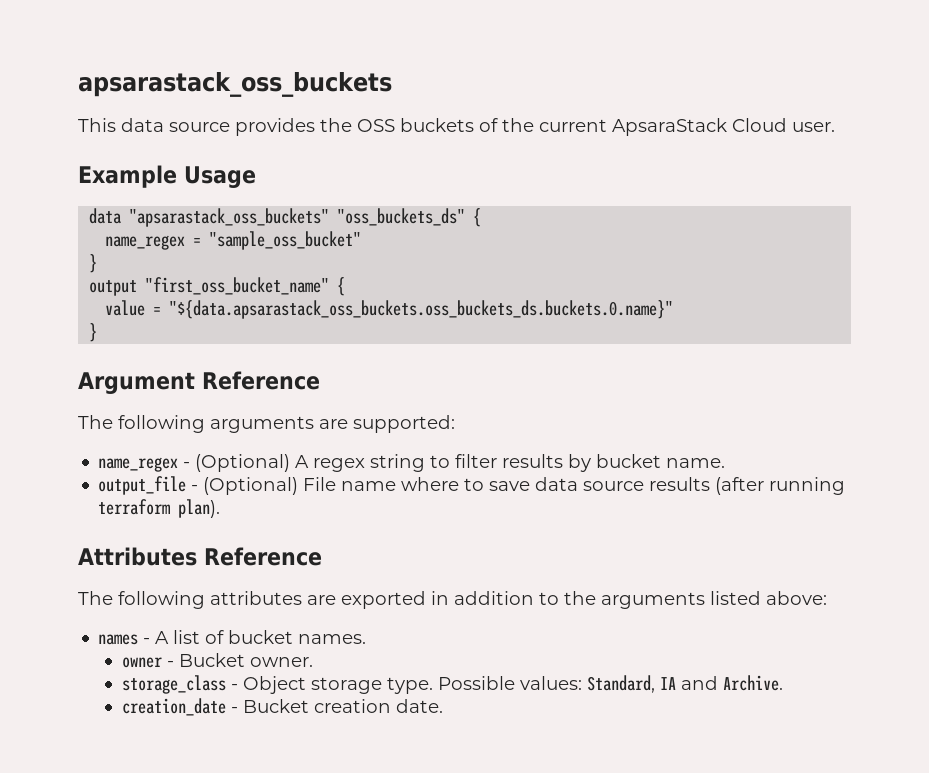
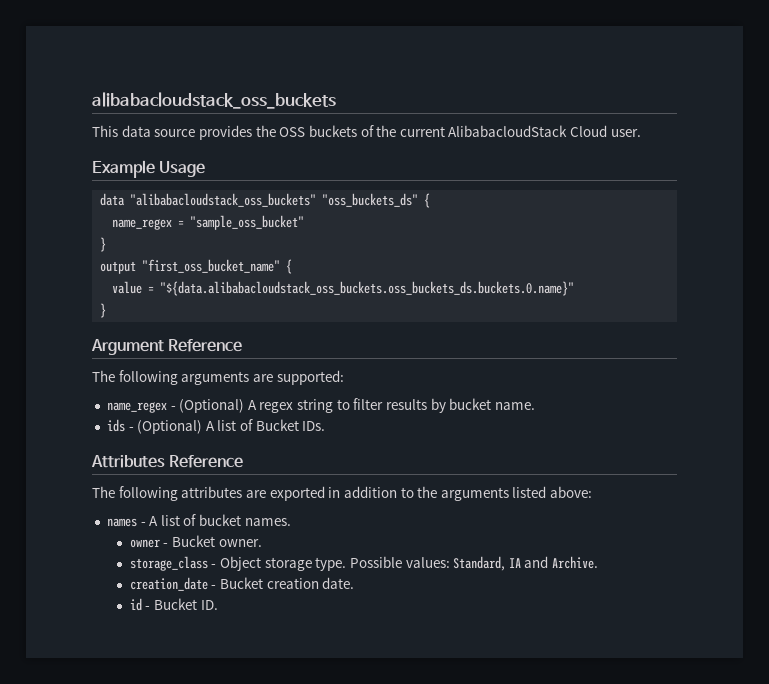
[78,72,392,97] apsarastack_oss_buckets -> [92,92,336,109] alibabacloudstack_oss_buckets
[612,118,727,136] ApsaraStack -> [448,125,568,137] AlibabacloudStack
[129,208,330,227] "apsarastack_oss_buckets" -> [130,193,317,207] "alibabacloudstack_oss_buckets"
[169,300,674,319] "${data.apsarastack_oss_buckets.oss_buckets_ds.buckets.0.name}" -> [160,281,575,296] "${data.alibabacloudstack_oss_buckets.oss_buckets_ds.buckets.0.name}"
[98,476,846,495] [98,499,221,518] output_file - (Optional) File name where to save data source results (after running terraform plan). -> [106,419,326,434] ids - (Optional) A list of Bucket IDs.
(444, 706) none -> [129,598,218,611] // id - Bucket ID.

